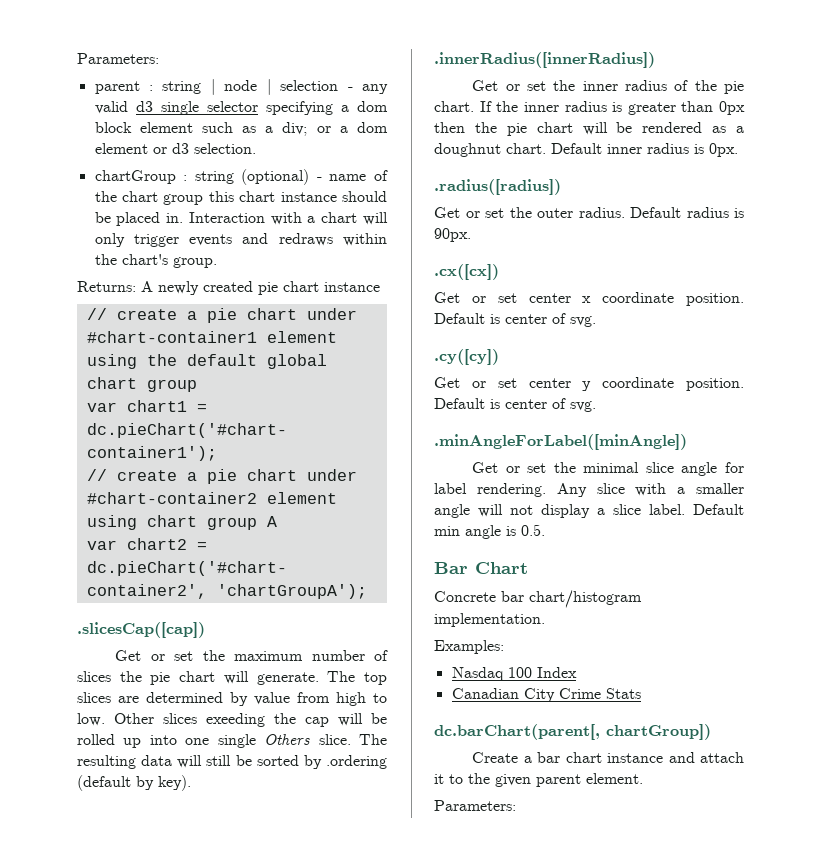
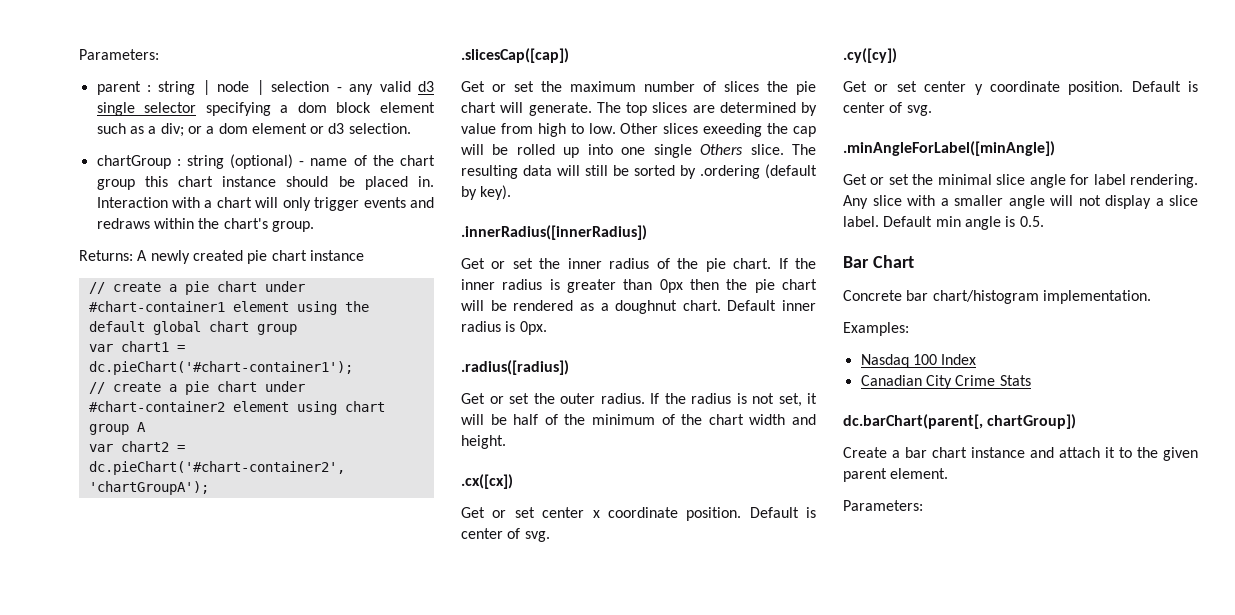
[630,207,744,218] [434,228,471,242] Default radius is 90px. -> [650,393,817,407] [461,414,816,425] [461,435,506,449] If the radius is not set, it will be half of the minimum of the chart width and height.

